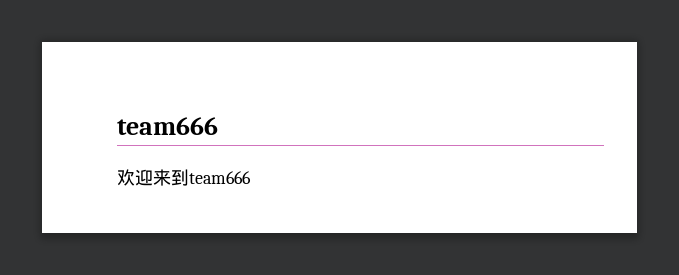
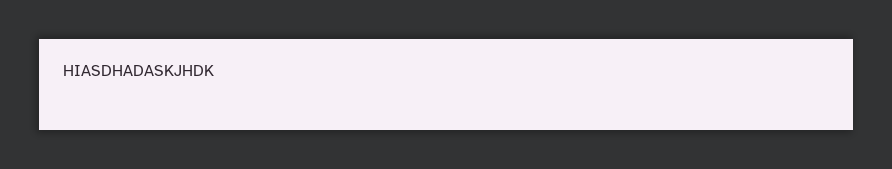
[117,117,218,135] [117,169,251,186] team666 // 欢迎来到team666 -> [63,65,214,76] HIASDHADASKJHDK

